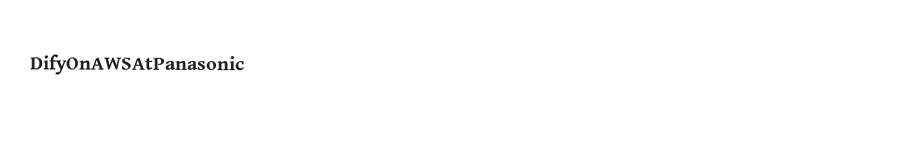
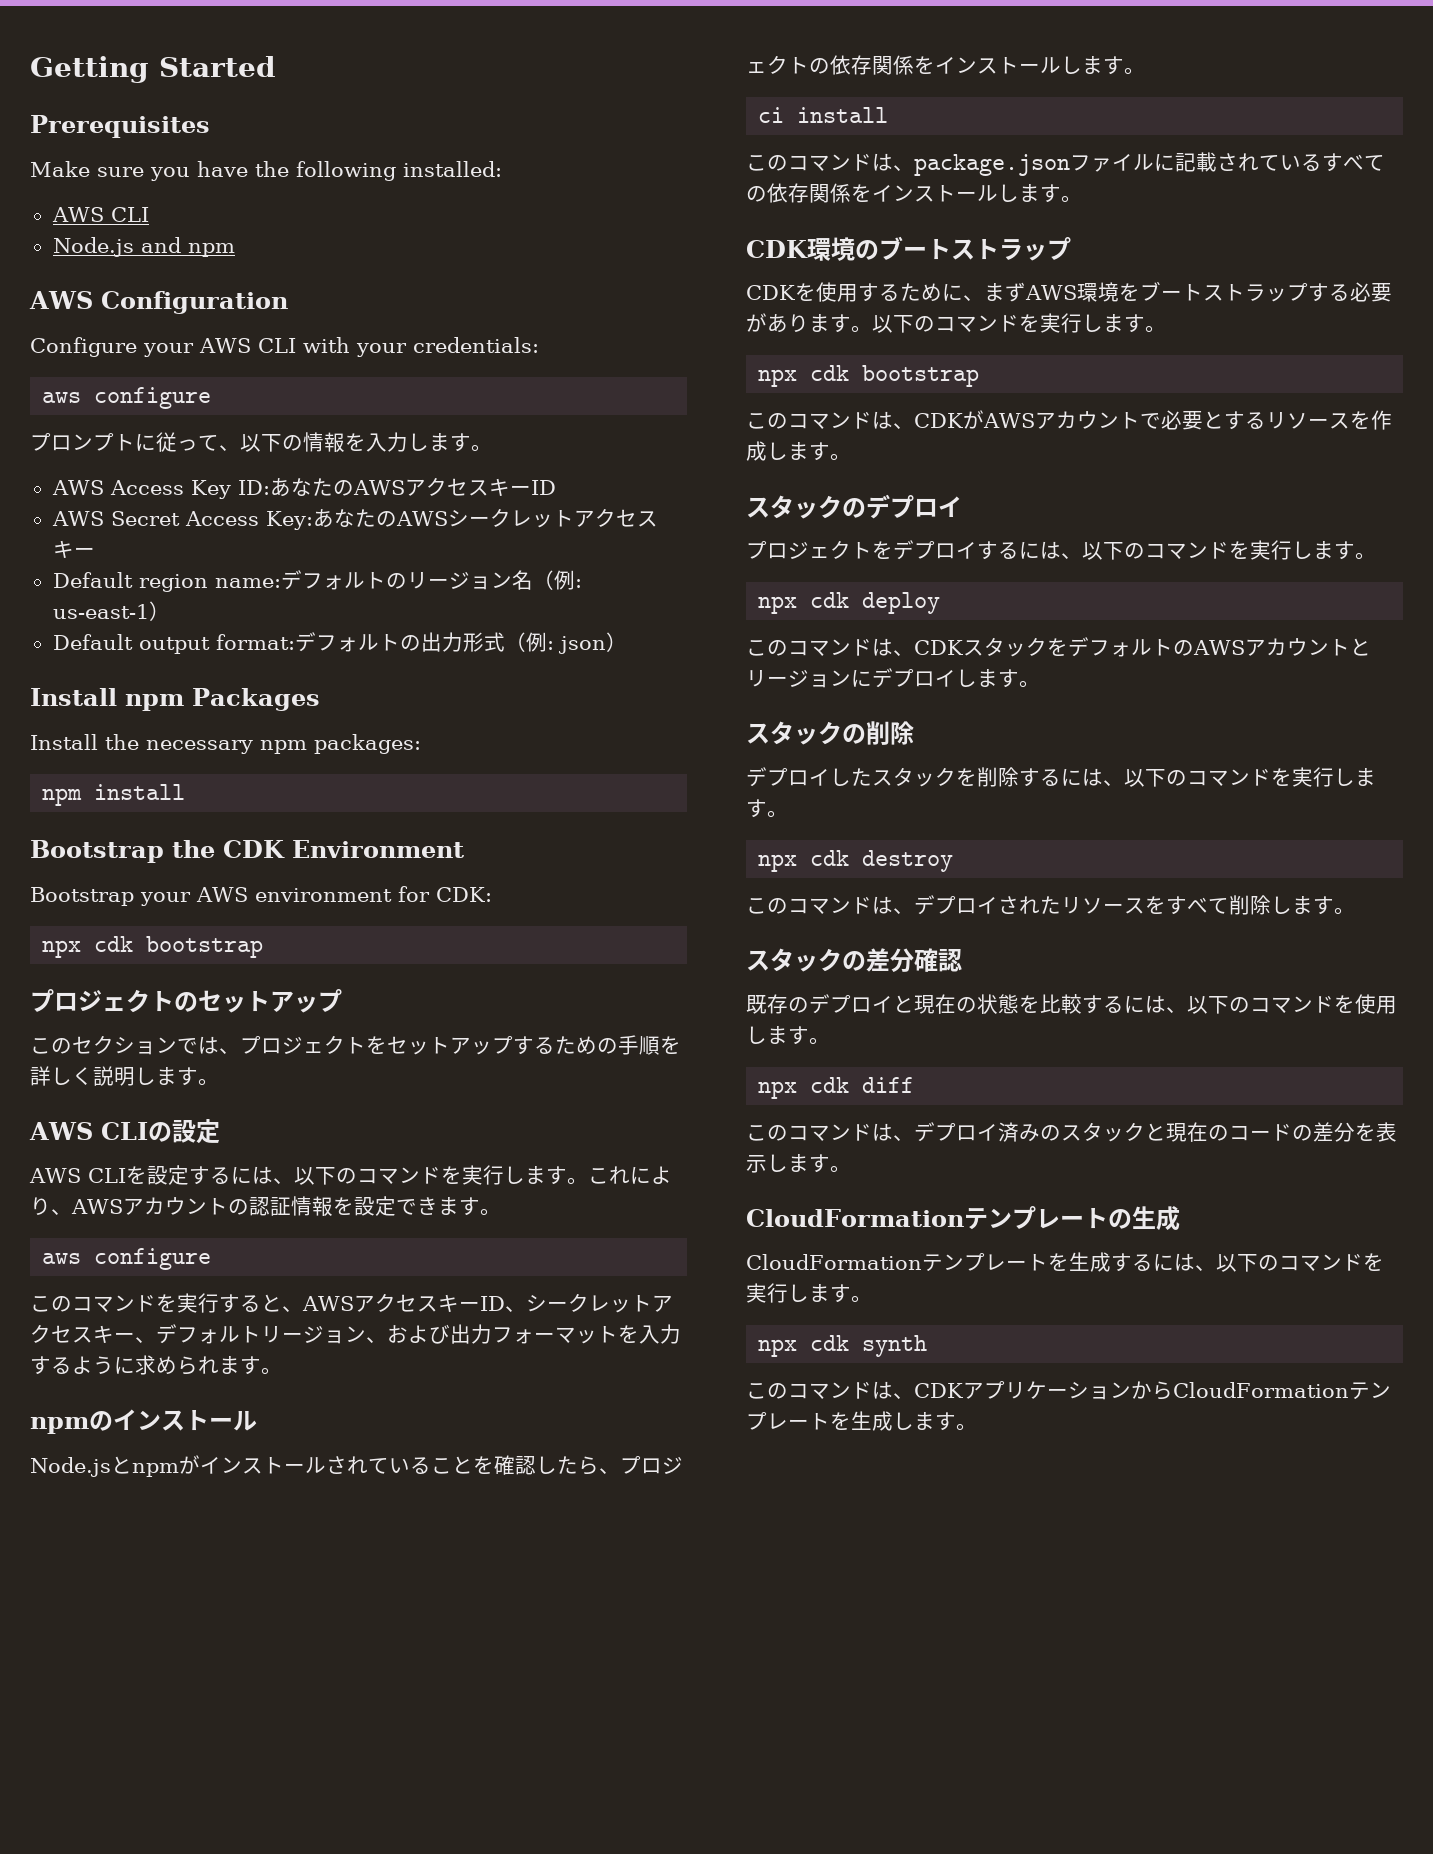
[30,54,245,76] DifyOnAWSAtPanasonic -> [30,56,276,83] [30,115,210,138] [30,161,502,181] [51,207,149,222] [52,237,235,257] [29,291,288,314] [30,337,539,357] [42,387,212,409] [30,432,492,453] [51,477,556,499] [51,508,658,530] [52,540,95,558] [52,570,582,592] [52,601,170,621] [52,632,627,654] [30,688,320,711] [30,734,421,754] [42,784,186,806] [30,840,464,863] [30,886,492,906] [42,936,264,958] [30,989,342,1013] [30,1035,681,1055] [30,1066,219,1086] [29,1119,220,1144] [29,1165,672,1185] [30,1196,501,1217] [42,1248,212,1270] [30,1293,673,1313] [30,1324,681,1344] [30,1355,282,1375] [30,1409,257,1434] [30,1455,683,1477] [746,55,1145,75] [758,107,889,123] [746,152,1385,176] [746,183,1082,203] [746,236,1071,261] [746,281,1392,302] [746,313,1166,333] [758,365,980,387] [746,410,1392,430] [746,441,851,461] [746,494,962,519] [746,540,1376,560] [758,592,941,614] [746,637,1371,657] [746,668,1040,688] [746,721,914,745] [746,767,1376,787] [746,799,788,818] [758,850,954,872] [746,895,1355,915] [746,948,962,973] [746,994,1397,1014] [746,1026,830,1045] [758,1077,915,1099] [746,1122,1397,1142] [746,1154,851,1173] [746,1206,1180,1231] [746,1252,1384,1272] [746,1283,872,1303] [758,1335,928,1357] [746,1381,1391,1400] [746,1411,977,1431] Getting Started // Prerequisites // Make sure you have the following installed: // AWS CLI // Node.js and npm // AWS Configuration // Configure your AWS CLI with your credentials: // aws configure // プロンプトに従って、以下の情報を入力します。 // AWS Access Key ID:あなたのAWSアクセスキーID // AWS Secret Access Key:あなたのAWSシークレットアクセスキー // Default region name:デフォルトのリージョン名（例: us-east-1） // Default output format:デフォルトの出力形式（例: json） // Install npm Packages // Install the necessary npm packages: // npm install // Bootstrap the CDK Environment // Bootstrap your AWS environment for CDK: // npx cdk bootstrap // プロジェクトのセットアップ // このセクションでは、プロジェクトをセットアップするための手順を詳しく説明します。 // AWS CLIの設定 // AWS CLIを設定するには、以下のコマンドを実行します。これにより、AWSアカウントの認証情報を設定できます。 // aws configure // このコマンドを実行すると、AWSアクセスキーID、シークレットアクセスキー、デフォルトリージョン、および出力フォーマットを入力するように求められます。 // npmのインストール // Node.jsとnpmがインストールされていることを確認したら、プロジェクトの依存関係をインストールします。 // ci install // このコマンドは、package.jsonファイルに記載されているすべての依存関係をインストールします。 // CDK環境のブートストラップ // CDKを使用するために、まずAWS環境をブートストラップする必要があります。以下のコマンドを実行します。 // npx cdk bootstrap // このコマンドは、CDKがAWSアカウントで必要とするリソースを作成します。 // スタックのデプロイ // プロジェクトをデプロイするには、以下のコマンドを実行します。 // npx cdk deploy // このコマンドは、CDKスタックをデフォルトのAWSアカウントとリージョンにデプロイします。 // スタックの削除 // デプロイしたスタックを削除するには、以下のコマンドを実行します。 // npx cdk destroy // このコマンドは、デプロイされたリソースをすべて削除します。 // スタックの差分確認 // 既存のデプロイと現在の状態を比較するには、以下のコマンドを使用します。 // npx cdk diff // このコマンドは、デプロイ済みのスタックと現在のコードの差分を表示します。 // CloudFormationテンプレートの生成 // CloudFormationテンプレートを生成するには、以下のコマンドを実行します。 // npx cdk synth // このコマンドは、CDKアプリケーションからCloudFormationテンプレートを生成します。

